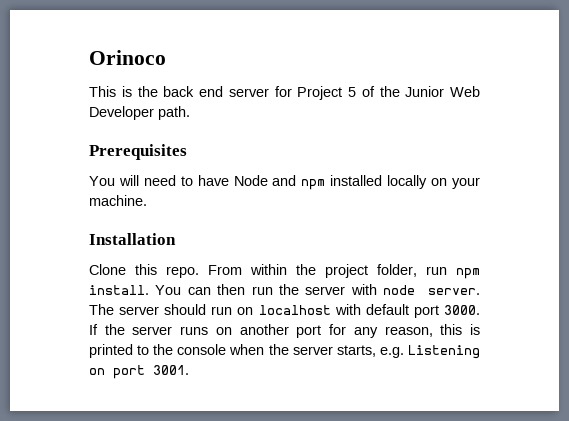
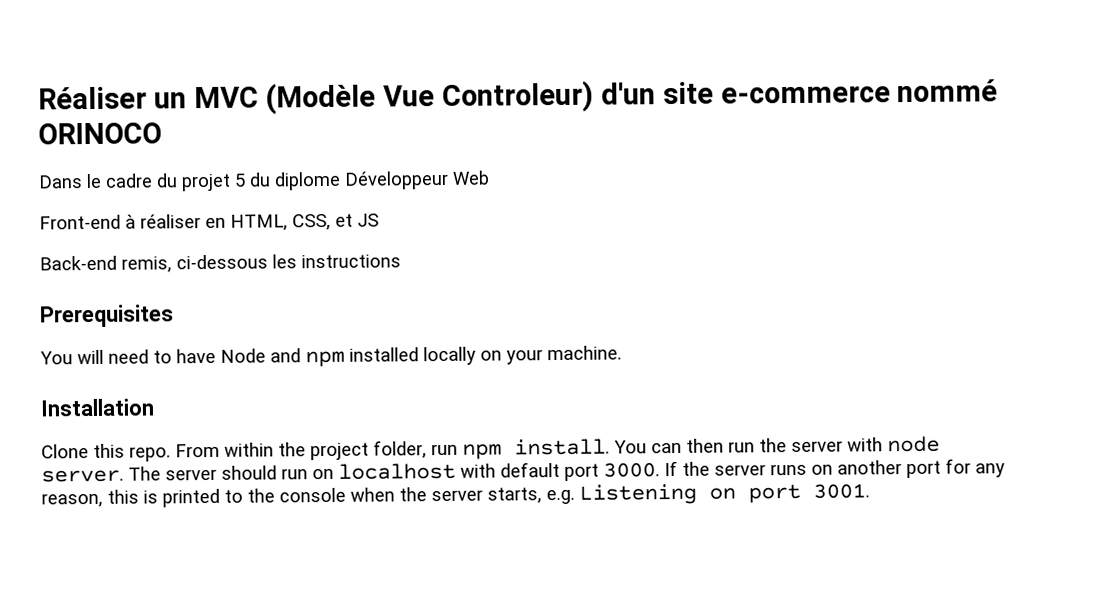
[89,50,166,65] [89,86,480,100] [89,106,190,120] Orinoco // This is the back end server for Project 5 of the Junior Web Developer path. -> [38,79,999,115] [38,122,162,145] [38,170,490,192] [39,213,379,231] [39,254,401,273] Réaliser un MVC (Modèle Vue Controleur) d'un site e-commerce nommé ORINOCO // Dans le cadre du projet 5 du diplome Développeur Web // Front-end à réaliser en HTML, CSS, et JS // Back-end remis, ci-dessous les instructions

